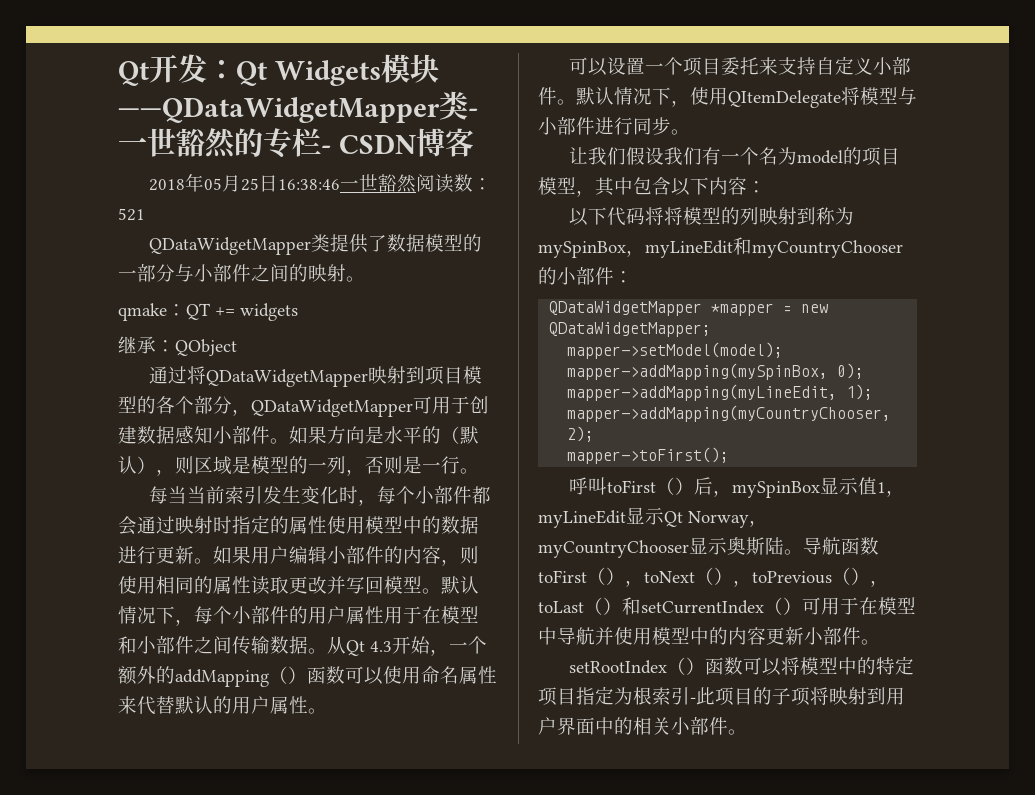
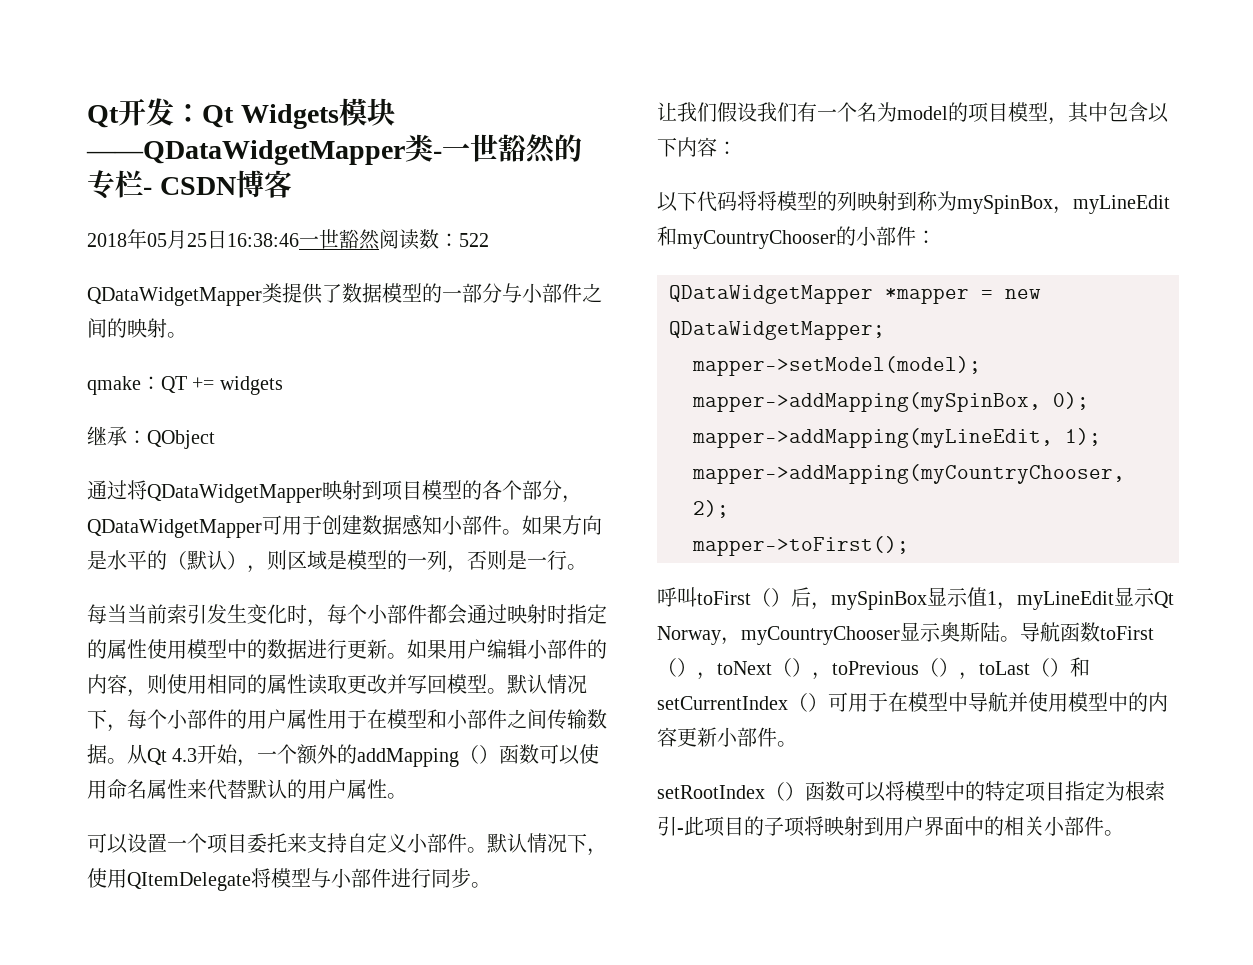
[118,208,145,221] 521 -> [459,233,489,247] 522

